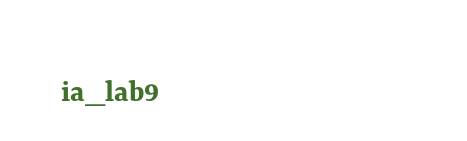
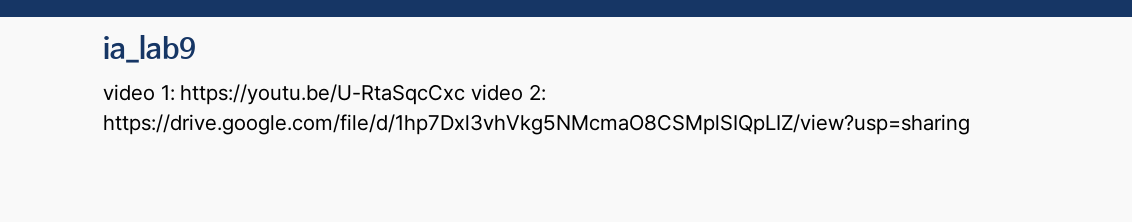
(159, 93) none -> [103,84,546,105] [103,114,970,135] // video 1: https://youtu.be/U-RtaSqcCxc video 2: https://drive.google.com/file/d/1hp7Dxl3vhVkg5NMcmaO8CSMplSIQpLIZ/view?usp=sharing

